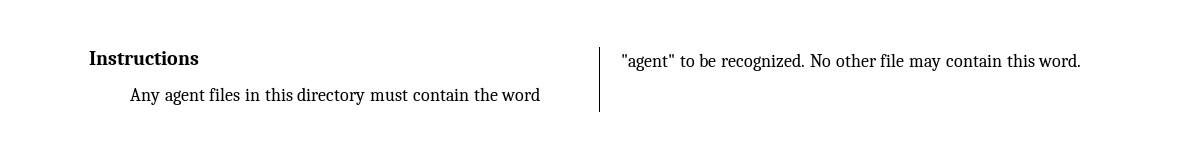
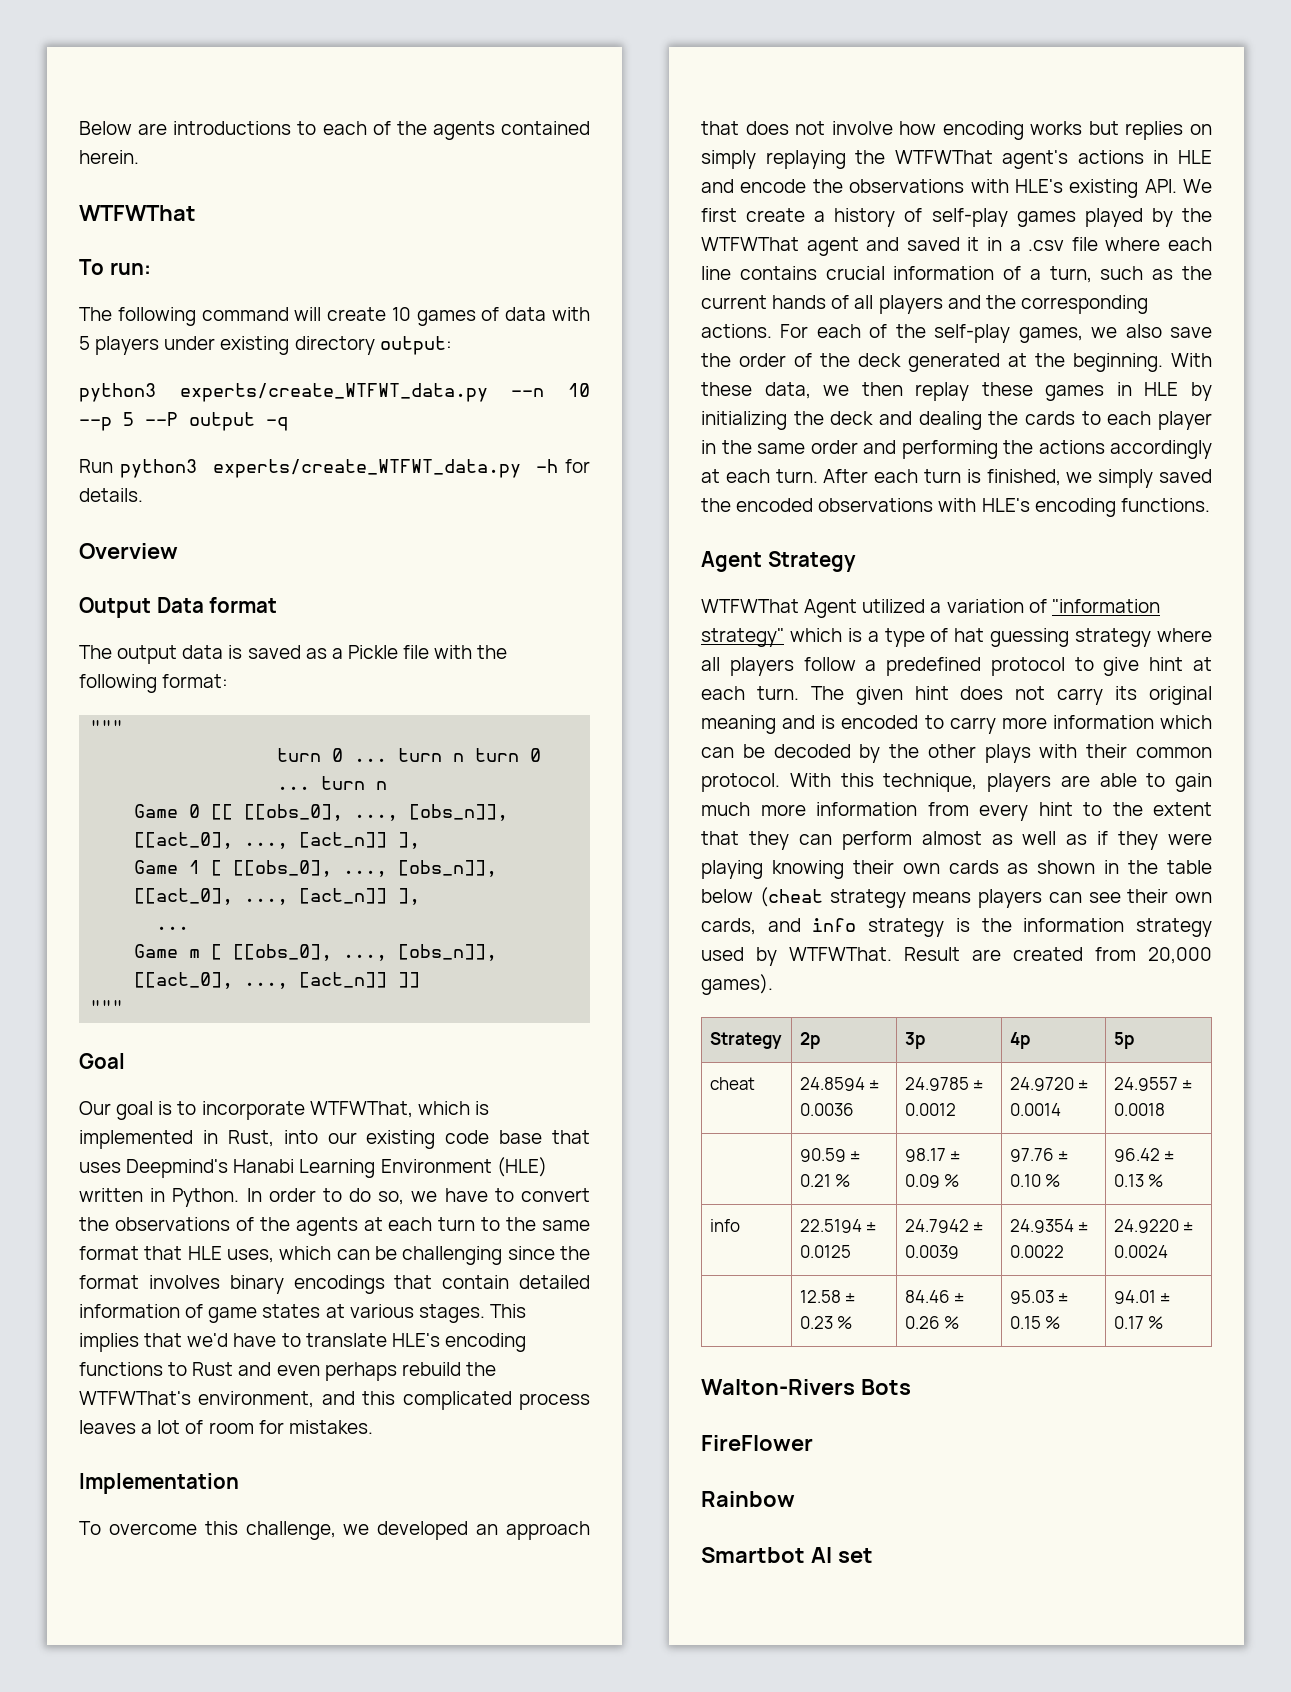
[89,51,199,65] [129,87,541,105] [621,53,1082,71] Instructions // Any agent files in this directory must contain the word "agent" to be recognized. No other file may contain this word. -> [79,121,590,140] [79,150,139,164] [79,205,196,221] [79,259,151,275] [79,307,590,326] [79,336,452,355] [79,383,590,402] [79,412,288,431] [79,459,590,478] [79,488,143,502] [79,543,178,559] [79,597,278,618] [79,645,508,664] [79,674,229,693] [90,720,124,734] [277,748,542,762] [277,776,388,790] [134,804,509,821] [134,832,421,849] [134,860,498,877] [134,888,421,905] [156,926,190,930] [134,944,498,961] [134,972,421,989] [90,1000,124,1014] [79,1053,125,1069] [79,1101,489,1120] [79,1130,590,1149] [79,1157,547,1178] [79,1188,590,1207] [79,1217,590,1236] [79,1246,590,1265] [79,1275,590,1294] [79,1304,526,1323] [79,1333,526,1352] [79,1362,496,1381] [79,1391,590,1410] [79,1420,373,1434] [79,1473,239,1494] [79,1521,591,1540] [701,121,1212,140] [701,150,1212,169] [701,179,1212,198] [701,208,1212,227] [701,237,1212,256] [701,266,1212,283] [701,295,1148,314] [701,324,1212,343] [701,353,1212,372] [701,382,1212,401] [701,411,1212,430] [701,440,1212,459] [701,469,1212,488] [701,498,1210,517] [701,551,856,572] [701,599,1160,618] [701,628,1212,647] [701,657,1212,676] [701,686,1212,705] [701,715,1212,734] [701,744,1212,763] [701,773,1212,792] [701,802,1212,821] [701,831,1212,850] [701,860,1212,879] [701,887,1212,908] [701,918,1212,937] [701,947,1212,966] [701,974,773,995] [709,1032,782,1049] [799,1032,820,1049] [904,1032,925,1049] [1009,1032,1030,1049] [1113,1032,1134,1049] [709,1077,755,1090] [799,1077,880,1091] [799,1103,854,1116] [904,1077,984,1091] [904,1103,956,1116] [1009,1077,1089,1091] [1009,1103,1061,1116] [1113,1077,1193,1091] [1113,1103,1165,1116] [799,1148,861,1162] [799,1174,851,1187] [904,1148,961,1162] [904,1174,960,1188] [1009,1148,1069,1162] [1009,1174,1061,1187] [1113,1148,1175,1162] [1113,1174,1164,1187] [709,1219,740,1232] [799,1219,877,1233] [799,1245,851,1258] [904,1219,984,1233] [904,1245,959,1259] [1009,1219,1089,1233] [1009,1245,1064,1258] [1113,1219,1194,1233] [1113,1245,1168,1258] [799,1290,856,1303] [799,1316,853,1329] [904,1290,965,1303] [904,1316,960,1329] [1009,1290,1069,1304] [1009,1316,1061,1329] [1113,1290,1171,1304] [1113,1316,1164,1329] [701,1379,911,1395] [701,1435,813,1451] [701,1491,795,1507] [701,1547,873,1563] Below are introductions to each of the agents contained herein. // WTFWThat // To run: // The following command will create 10 games of data with 5 players under existing directory output: // python3 experts/create_WTFWT_data.py --n 10 --p 5 --P output -q // Run python3 experts/create_WTFWT_data.py -h for details. // Overview // Output Data format // The output data is saved as a Pickle file with the following format: // """ // turn 0 ... turn n turn 0 ... turn n // Game 0 [[ [[obs_0], ..., [obs_n]], [[act_0], ..., [act_n]] ], // Game 1 [ [[obs_0], ..., [obs_n]], [[act_0], ..., [act_n]] ], // ... // Game m [ [[obs_0], ..., [obs_n]], [[act_0], ..., [act_n]] ]] // """ // Goal // Our goal is to incorporate WTFWThat, which is implemented in Rust, into our existing code base that uses Deepmind's Hanabi Learning Environment (HLE) written in Python. In order to do so, we have to convert the observations of the agents at each turn to the same format that HLE uses, which can be challenging since the format involves binary encodings that contain detailed information of game states at various stages. This implies that we'd have to translate HLE's encoding functions to Rust and even perhaps rebuild the WTFWThat's environment, and this complicated process leaves a lot of room for mistakes. // Implementation // To overcome this challenge, we developed an approach that does not involve how encoding works but replies on simply replaying the WTFWThat agent's actions in HLE and encode the observations with HLE's existing API. We first create a history of self-play games played by the WTFWThat agent and saved it in a .csv file where each line contains crucial information of a turn, such as the current hands of all players and the corresponding actions. For each of the self-play games, we also save the order of the deck generated at the beginning. With these data, we then replay these games in HLE by initializing the deck and dealing the cards to each player in the same order and performing the actions accordingly at each turn. After each turn is finished, we simply saved the encoded observations with HLE's encoding functions. // Agent Strategy // WTFWThat Agent utilized a variation of "information strategy" which is a type of hat guessing strategy where all players follow a predefined protocol to give hint at each turn. The given hint does not carry its original meaning and is encoded to carry more information which can be decoded by the other plays with their common protocol. With this technique, players are able to gain much more information from every hint to the extent that they can perform almost as well as if they were playing knowing their own cards as shown in the table below (cheat strategy means players can see their own cards, and info strategy is the information strategy used by WTFWThat. Result are created from 20,000 games). // Strategy | 2p | 3p | 4p | 5p // cheat | 24.8594 ± 0.0036 | 24.9785 ± 0.0012 | 24.9720 ± 0.0014 | 24.9557 ± 0.0018 // | 90.59 ± 0.21 % | 98.17 ± 0.09 % | 97.76 ± 0.10 % | 96.42 ± 0.13 % // info | 22.5194 ± 0.0125 | 24.7942 ± 0.0039 | 24.9354 ± 0.0022 | 24.9220 ± 0.0024 // | 12.58 ± 0.23 % | 84.46 ± 0.26 % | 95.03 ± 0.15 % | 94.01 ± 0.17 % // Walton-Rivers Bots // FireFlower // Rainbow // Smartbot AI set

